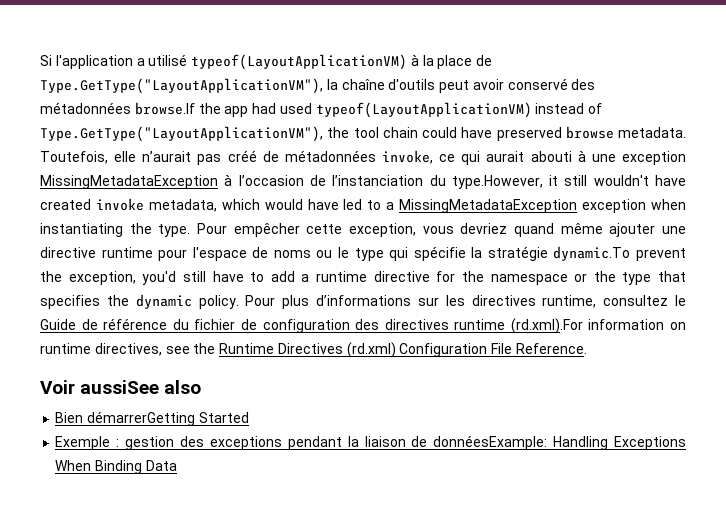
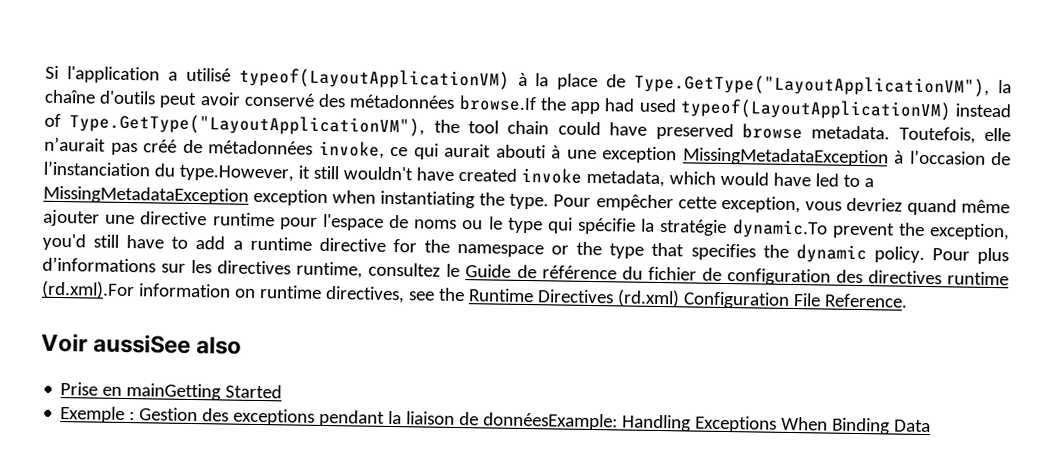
[55,411,196,426] Bien démarrerGetting -> [60,382,222,401] Prise en mainGetting
[125,436,175,450] gestion -> [139,407,199,422] Gestion

